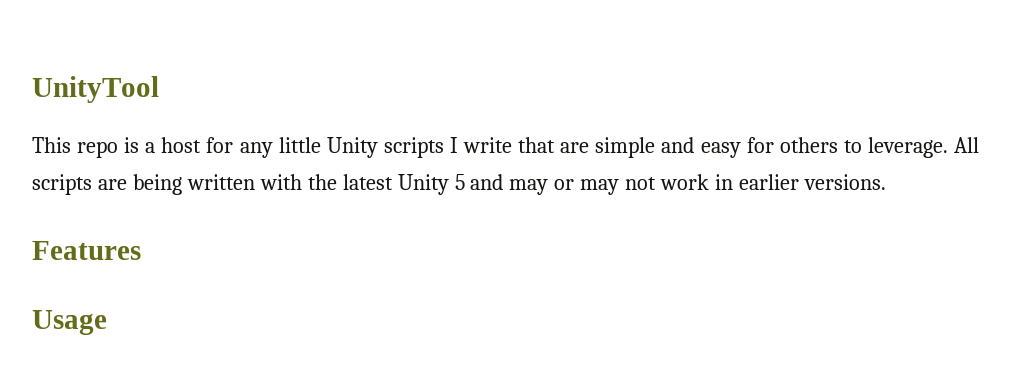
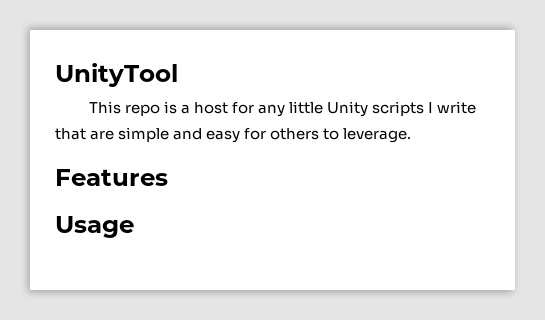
[953,137,979,153] [32,174,886,195] All scripts are being written with the latest Unity 5 and may or may not work in earlier versions. -> (412, 135) none

